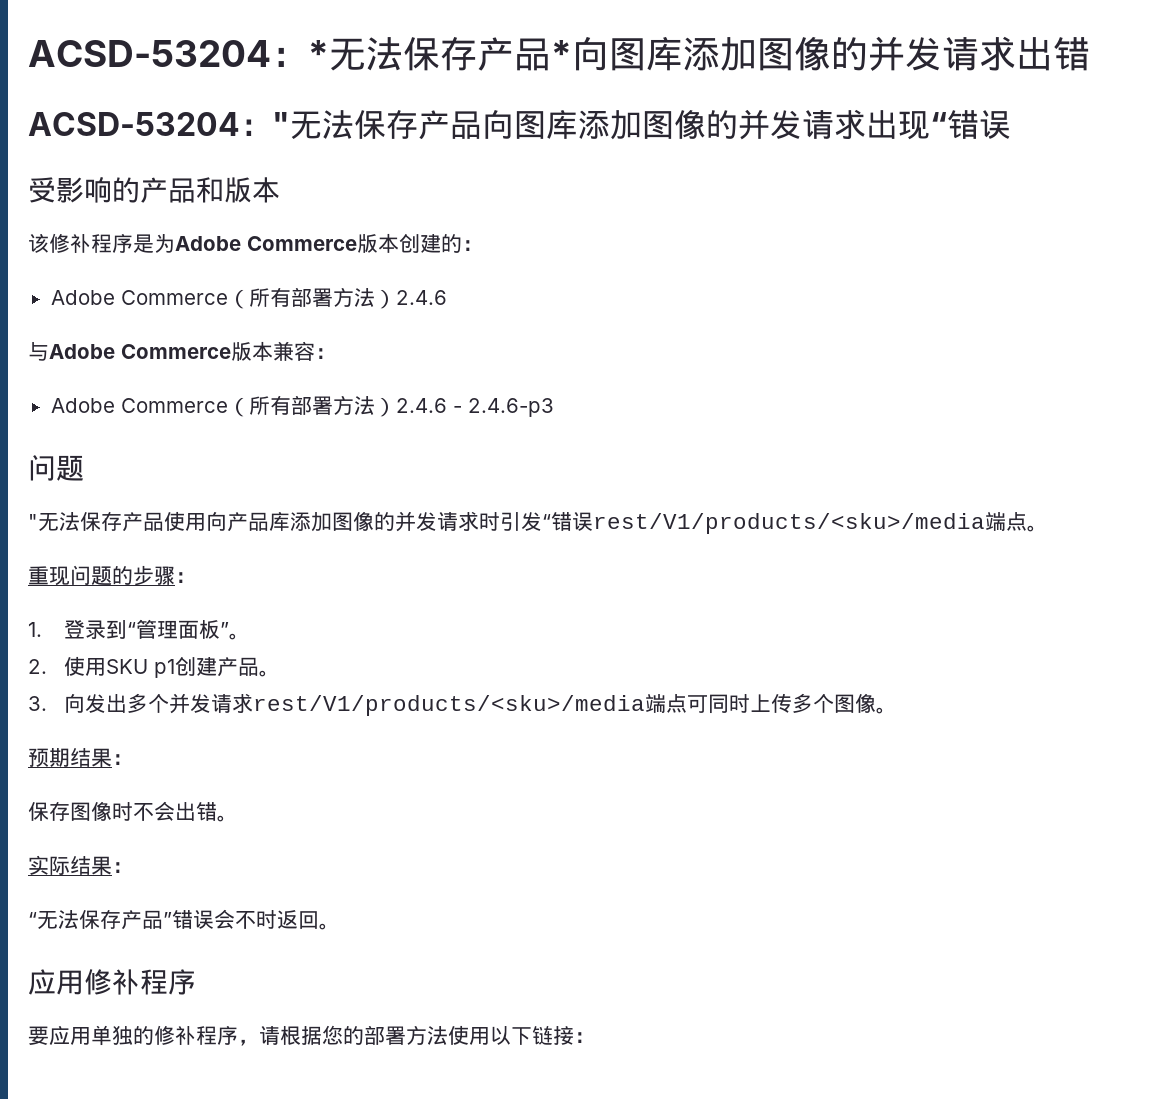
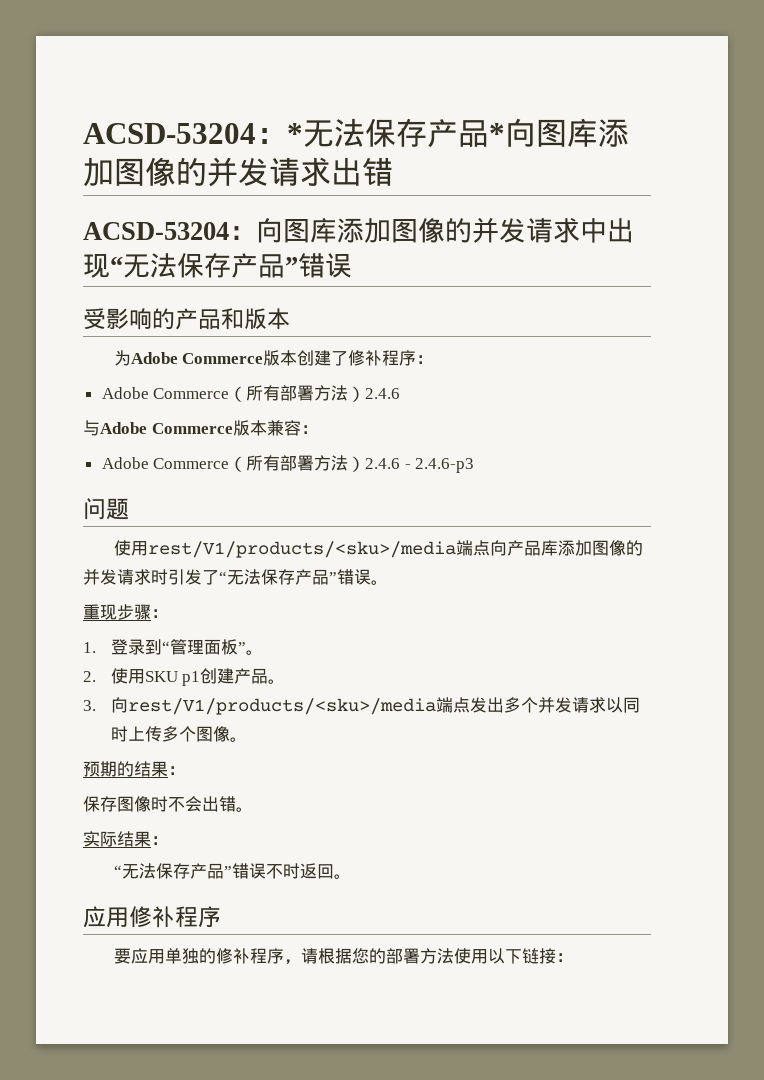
[272,109,866,140] "无法保存产品向图库添加图像的并发请求 -> [256,217,607,243] 向图库添加图像的并发请求中
(947, 124) none -> [123,253,298,278] 无法保存产品”
[28,233,154,253] 该修补程序是 -> (290, 319) none
[441,234,462,253] 的 -> [331,350,417,366] 了修补程序
[28,511,206,532] "无法保存产品使用 -> [113,540,490,558] 使用rest/V1/products/<sku>/media端点
[542,512,1027,534] “错误rest/V1/products/<sku>/media端点 -> [202,569,371,585] 了“无法保存产品”错误
[70,565,133,586] 问题的 -> (117, 612) none
(85, 703) none -> [127,697,470,715] rest/V1/products/<sku>/media端点
[252,694,708,716] rest/V1/products/<sku>/media端点可 -> [605,697,623,713] 以
(70, 757) none -> [117,761,134,777] 的
[214,909,235,929] 会 -> (266, 871) none

